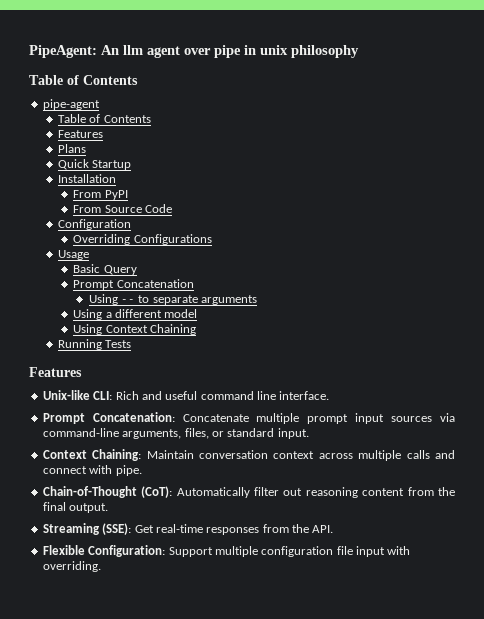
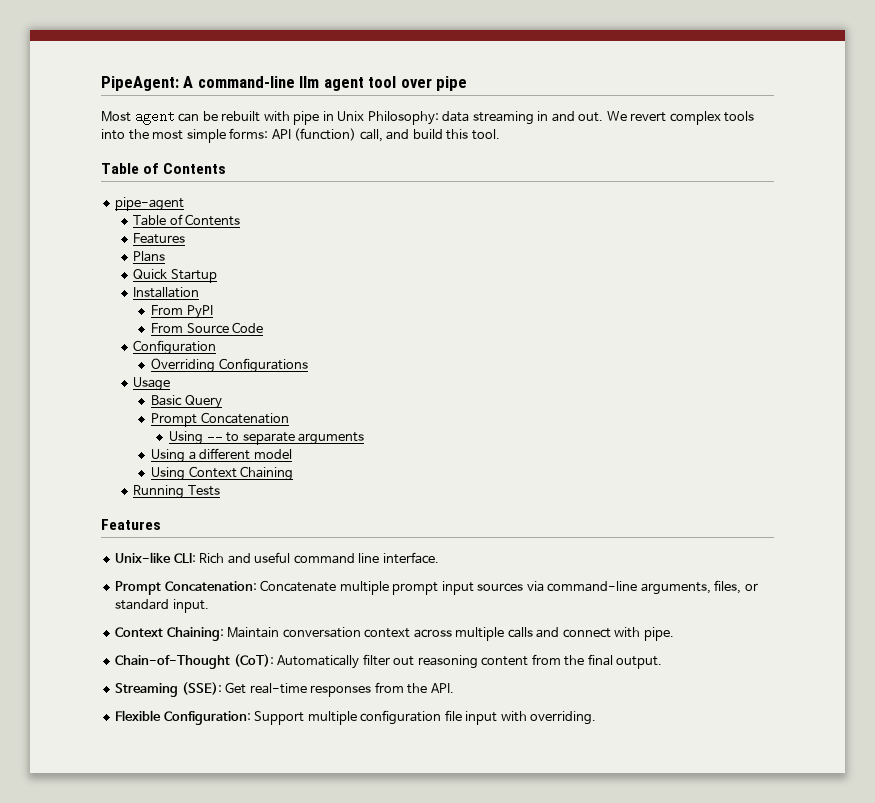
[101,45,119,55] An -> [183,76,295,88] A command-line
(180, 52) none -> [368,76,397,88] tool
[244,45,359,58] in unix philosophy -> [101,110,755,125] [101,128,500,143] // Most agent can be rebuilt with pipe in Unix Philosophy: data streaming in and out. We revert complex tools into the most simple forms: API (function) call, and build this tool.

